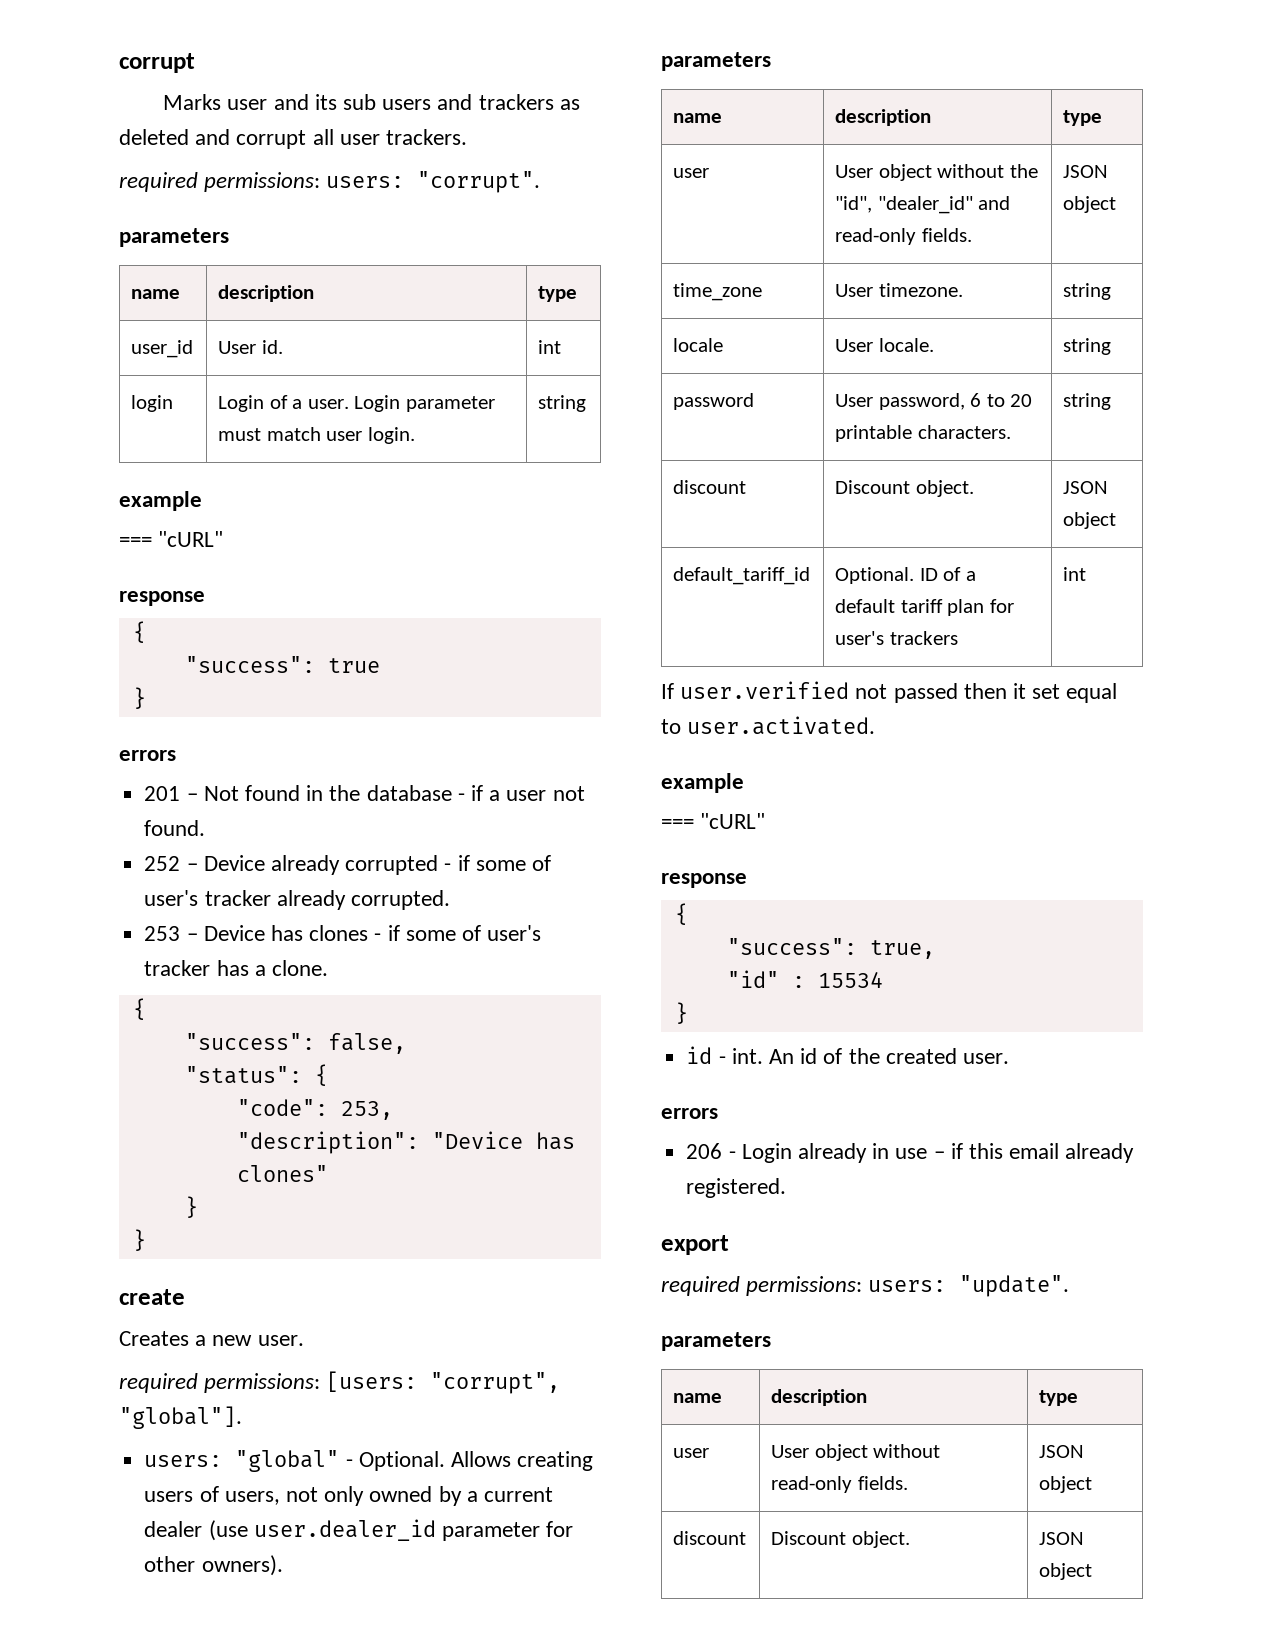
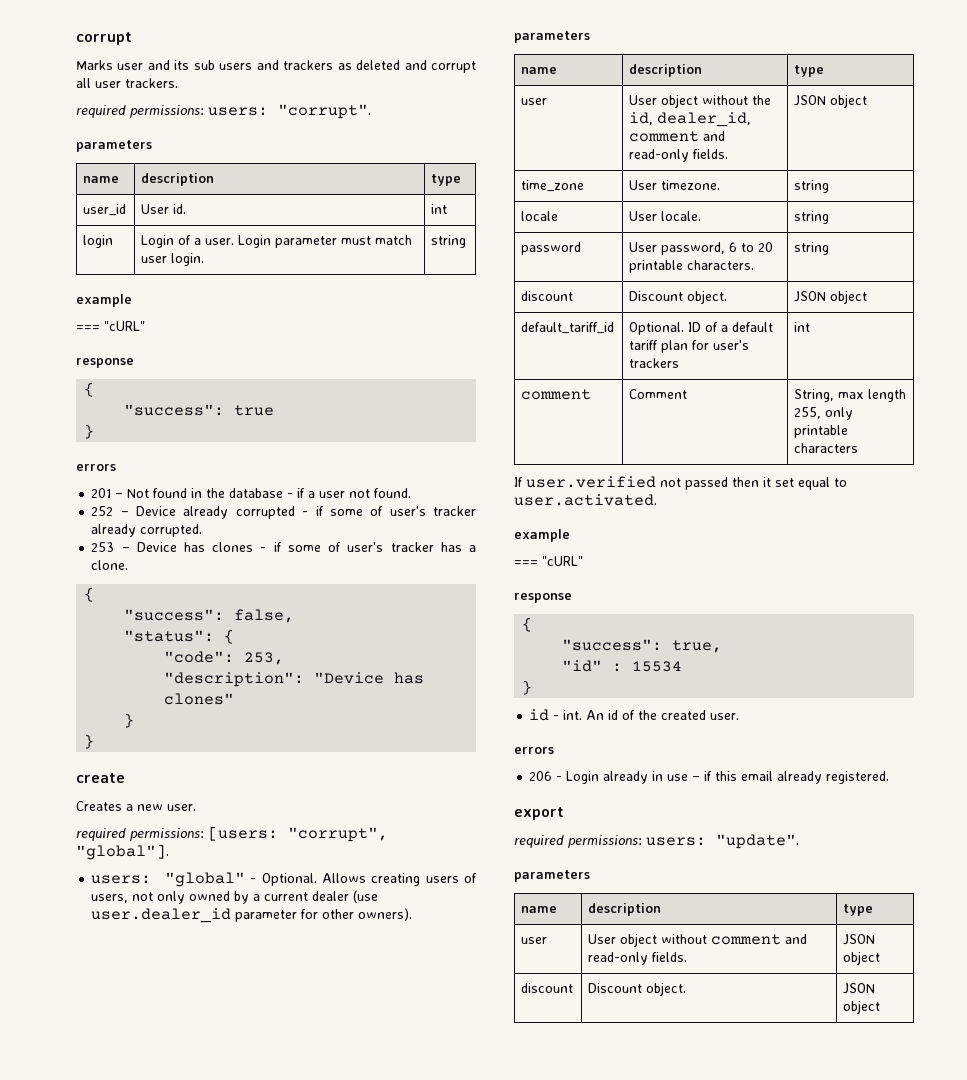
[835,196,973,214] "id", "dealer_id" -> [629,112,752,127] [629,131,700,142] id, dealer_id, comment
(1087, 574) none -> [521,389,592,400] [629,389,688,399] [794,389,907,402] [794,407,854,420] [794,425,849,438] [794,443,859,453] // comment | Comment | String, max length 255, only printable characters
(941, 1451) none -> [711,934,808,945] comment and

